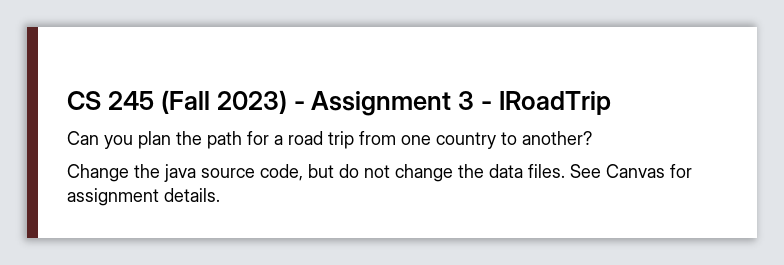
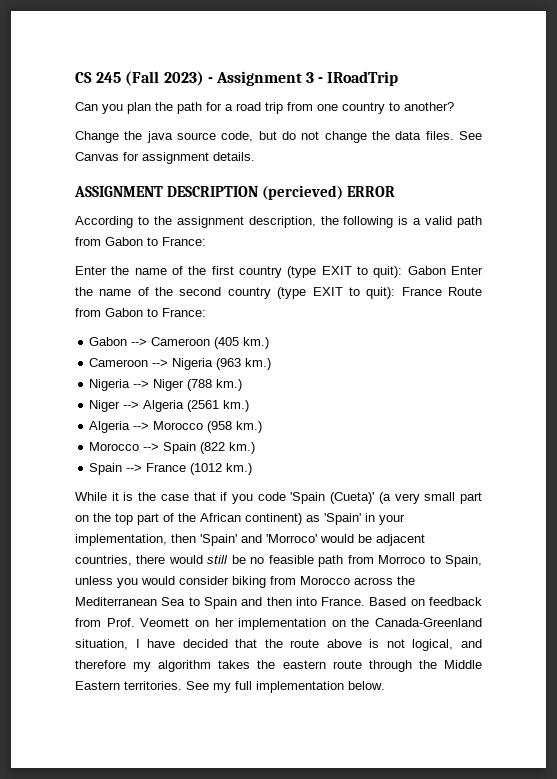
(220, 195) none -> [74,185,395,200] [75,216,482,228] [75,237,206,246] [75,266,483,278] [75,287,483,299] [75,308,206,317] [89,337,270,349] [89,358,272,370] [89,379,243,391] [89,400,250,412] [89,421,263,433] [89,442,256,454] [89,463,253,475] [75,492,483,504] [75,513,405,525] [75,534,425,546] [75,555,482,567] [75,576,415,588] [75,597,483,609] [75,618,482,630] [75,639,482,651] [75,660,482,672] [75,681,385,693] // ASSIGNMENT DESCRIPTION (percieved) ERROR // According to the assignment description, the following is a valid path from Gabon to France: // Enter the name of the first country (type EXIT to quit): Gabon Enter the name of the second country (type EXIT to quit): France Route from Gabon to France: // Gabon --> Cameroon (405 km.) // Cameroon --> Nigeria (963 km.) // Nigeria --> Niger (788 km.) // Niger --> Algeria (2561 km.) // Algeria --> Morocco (958 km.) // Morocco --> Spain (822 km.) // Spain --> France (1012 km.) // While it is the case that if you code 'Spain (Cueta)' (a very small part on the top part of the African continent) as 'Spain' in your implementation, then 'Spain' and 'Morroco' would be adjacent countries, there would still be no feasible path from Morroco to Spain, unless you would consider biking from Morocco across the Mediterranean Sea to Spain and then into France. Based on feedback from Prof. Veomett on her implementation on the Canada-Greenland situation, I have decided that the route above is not logical, and therefore my algorithm takes the eastern route through the Middle Eastern territories. See my full implementation below.

